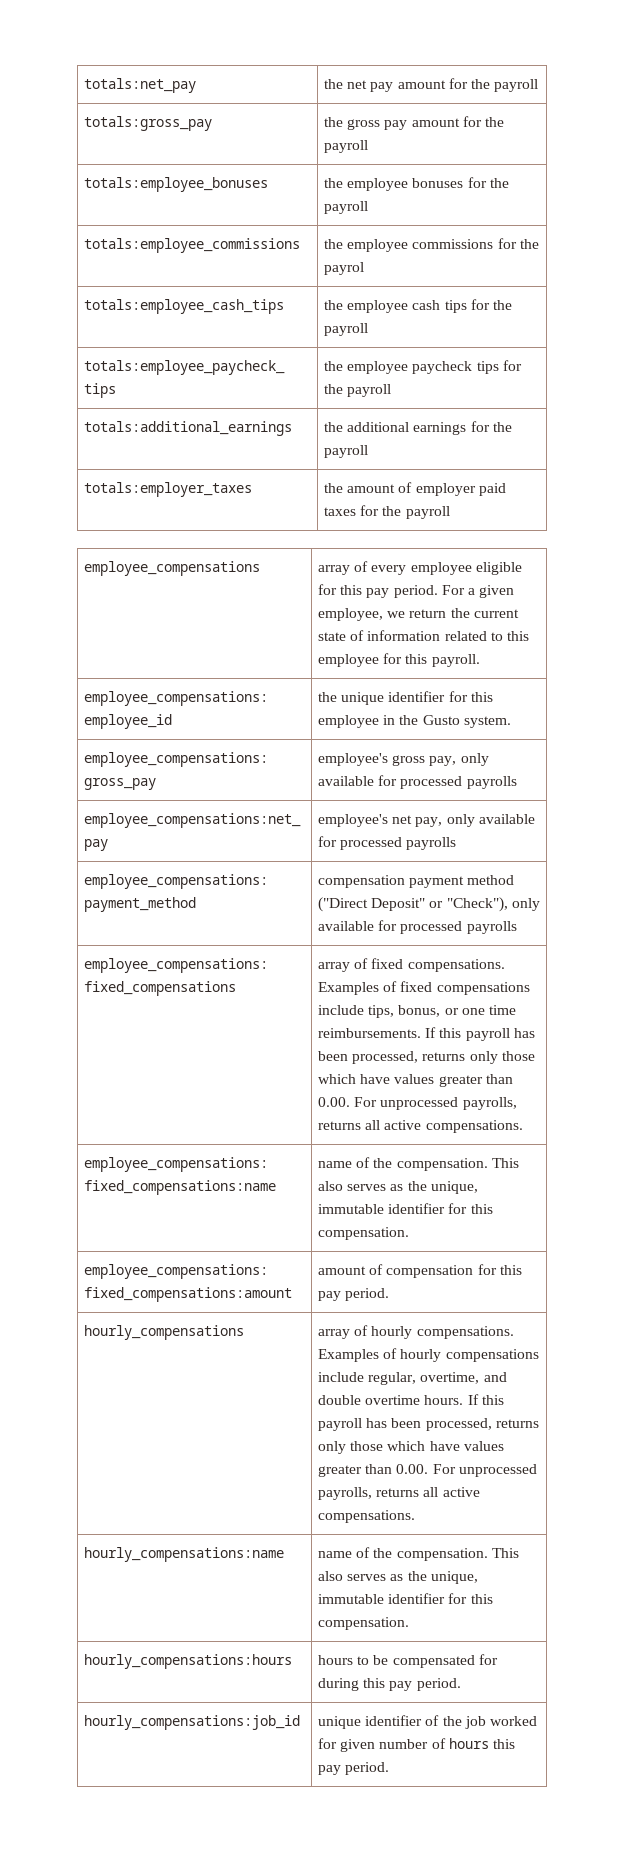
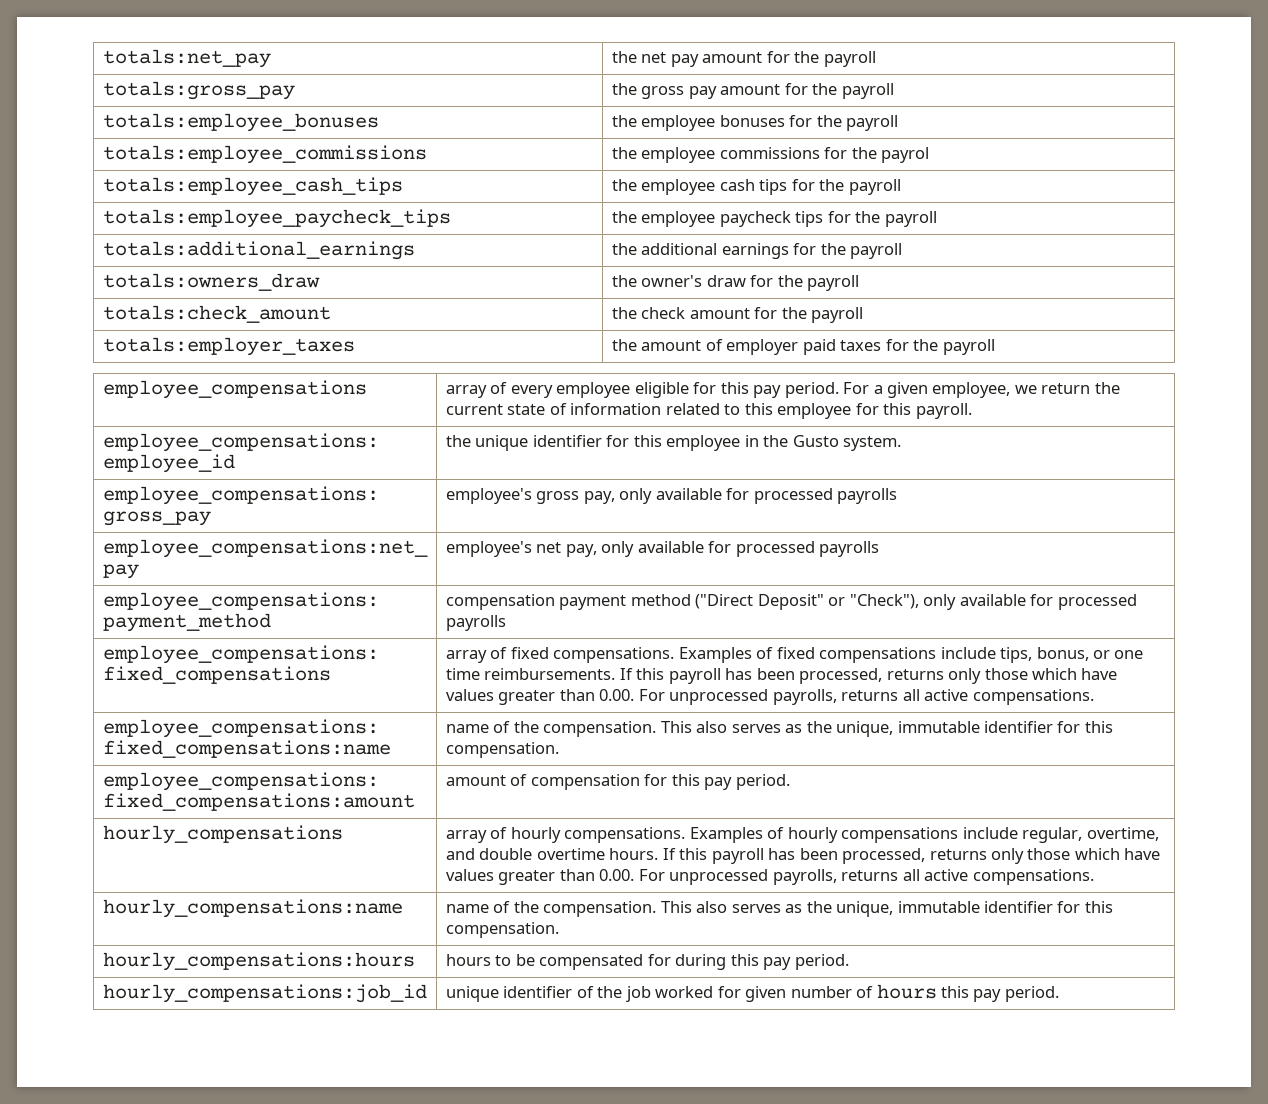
(369, 451) none -> [102,273,320,291] [611,275,860,291] [102,305,331,323] [611,307,864,323] // totals:owners_draw | the owner's draw for the payroll // totals:check_amount | the check amount for the payroll

